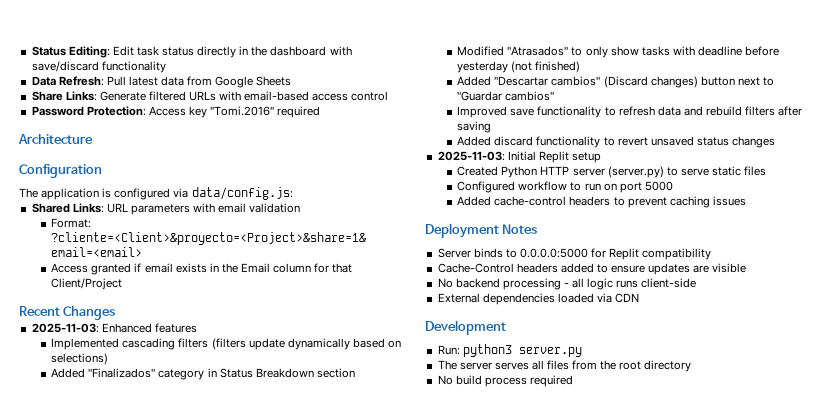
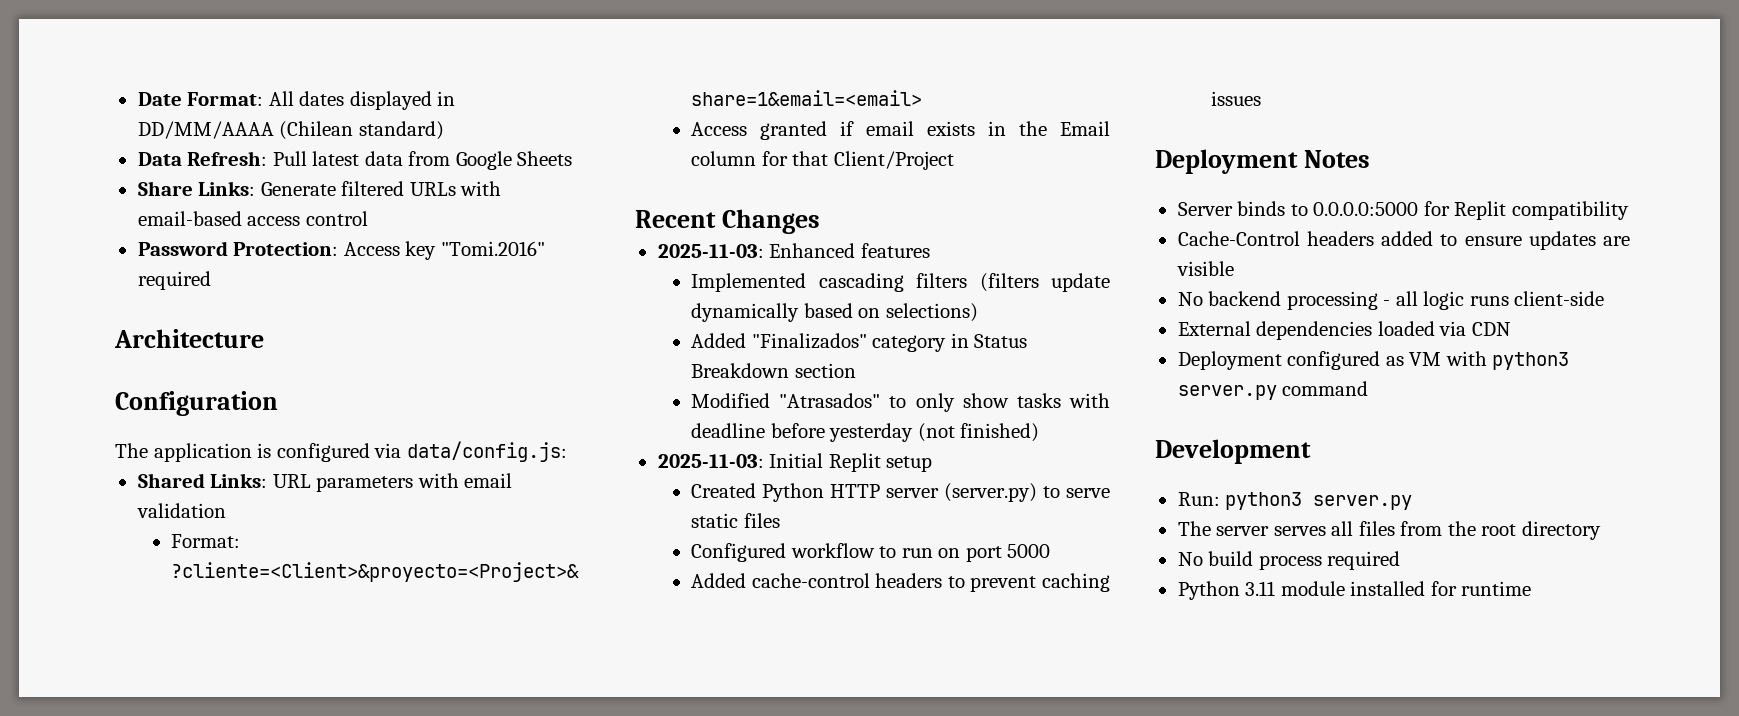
[31,46,352,58] [31,61,166,73] Status Editing: Edit task status directly in the dashboard with save/discard functionality -> [137,91,456,110] [137,121,444,140] Date Format: All dates displayed in DD/MM/AAAA (Chilean standard)
[457,76,774,88] [457,91,555,101] [457,106,803,118] [457,121,492,133] [457,136,775,148] // Added "Descartar cambios" (Discard changes) button next to "Guardar cambios" // Improved save functionality to refresh data and rebuild filters after saving // Added discard functionality to revert unsaved status changes -> (1040, 432) none
(640, 298) none -> [1177,351,1570,370] [1177,381,1369,400] // Deployment configured as VM with python3 server.py command
(573, 381) none -> [1177,581,1532,600] // Python 3.11 module installed for runtime

